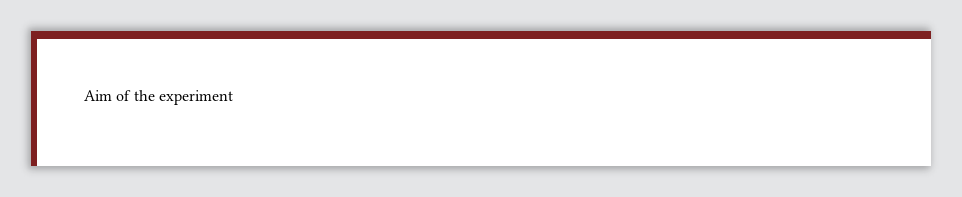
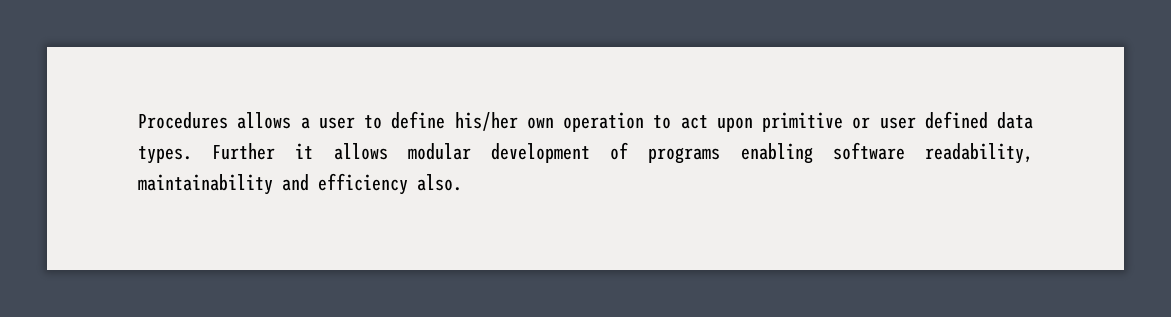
[84,90,233,105] Aim of the experiment -> [138,111,1033,132] [138,142,1033,164] [138,173,462,195] Procedures allows a user to define his/her own operation to act upon primitive or user defined data types. Further it allows modular development of programs enabling software readability, maintainability and efficiency also.

